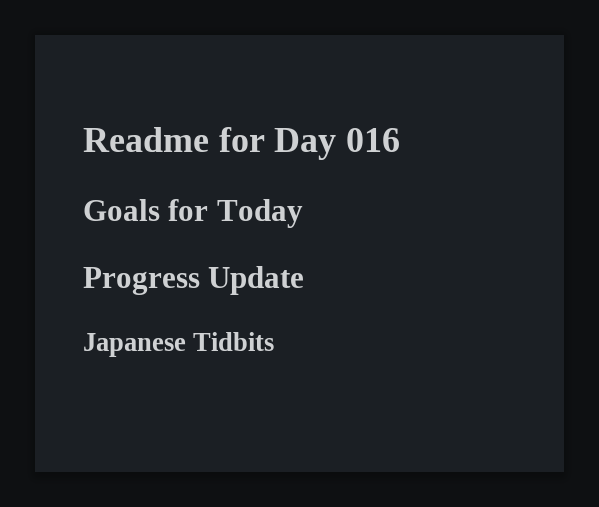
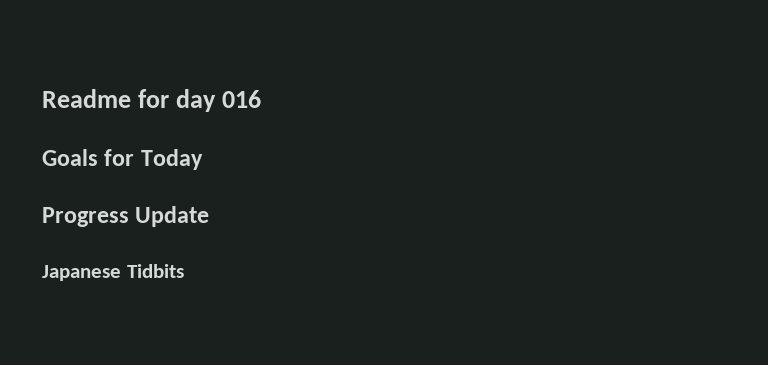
[274,128,337,160] Day -> [176,89,217,112] day

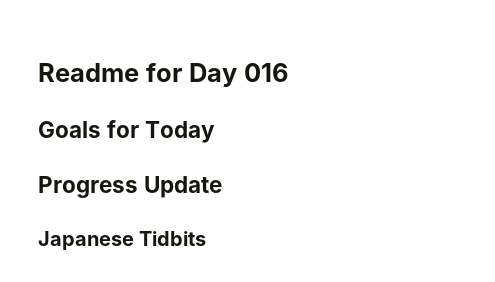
[176,89,217,112] day -> [188,63,237,87] Day

